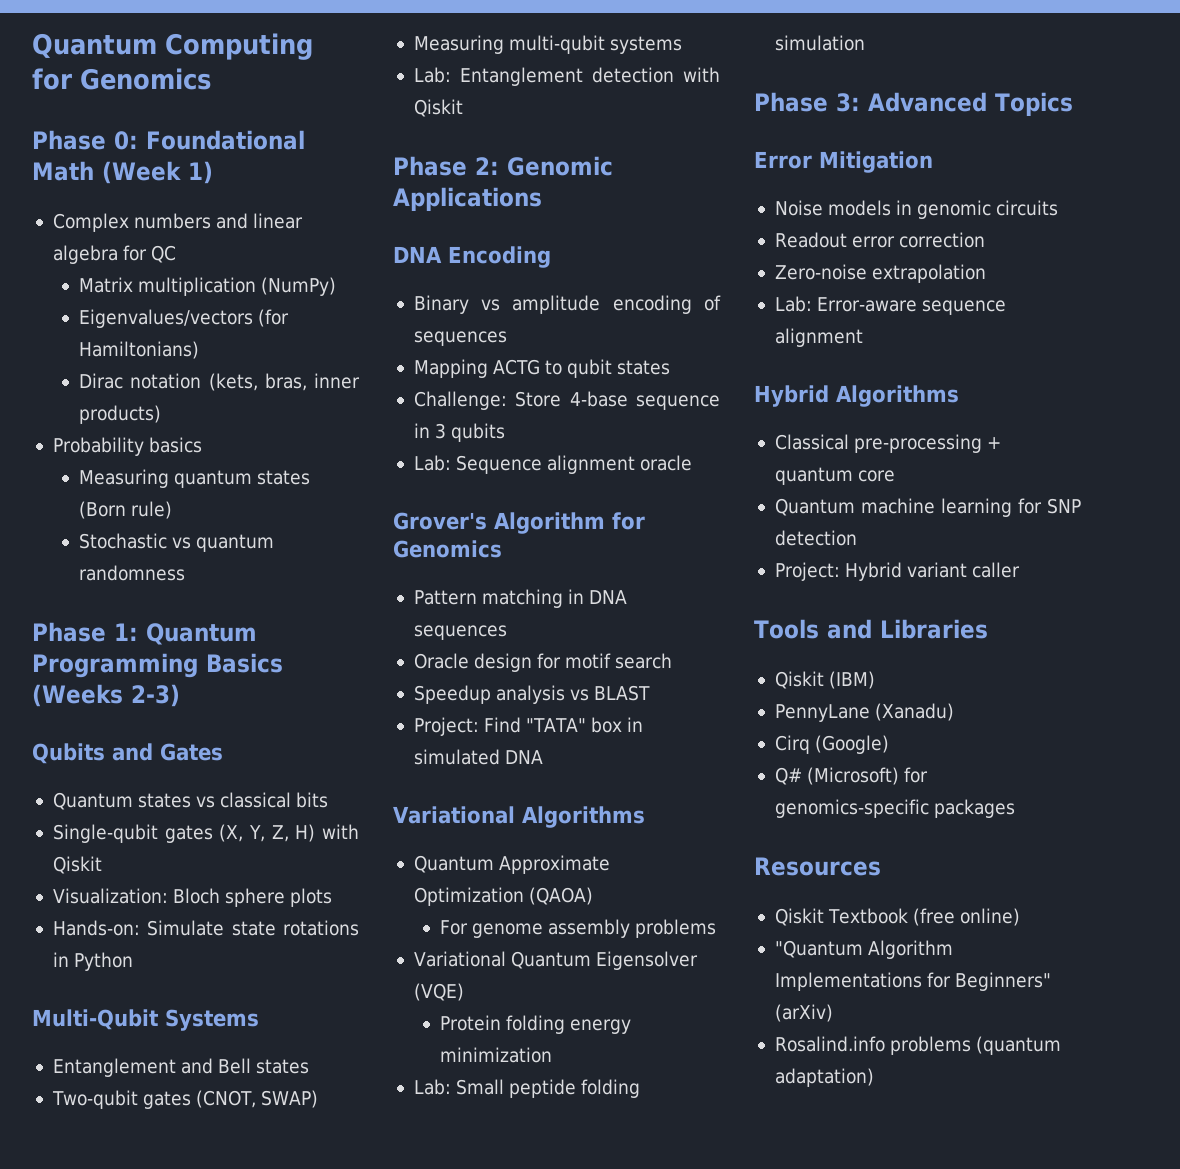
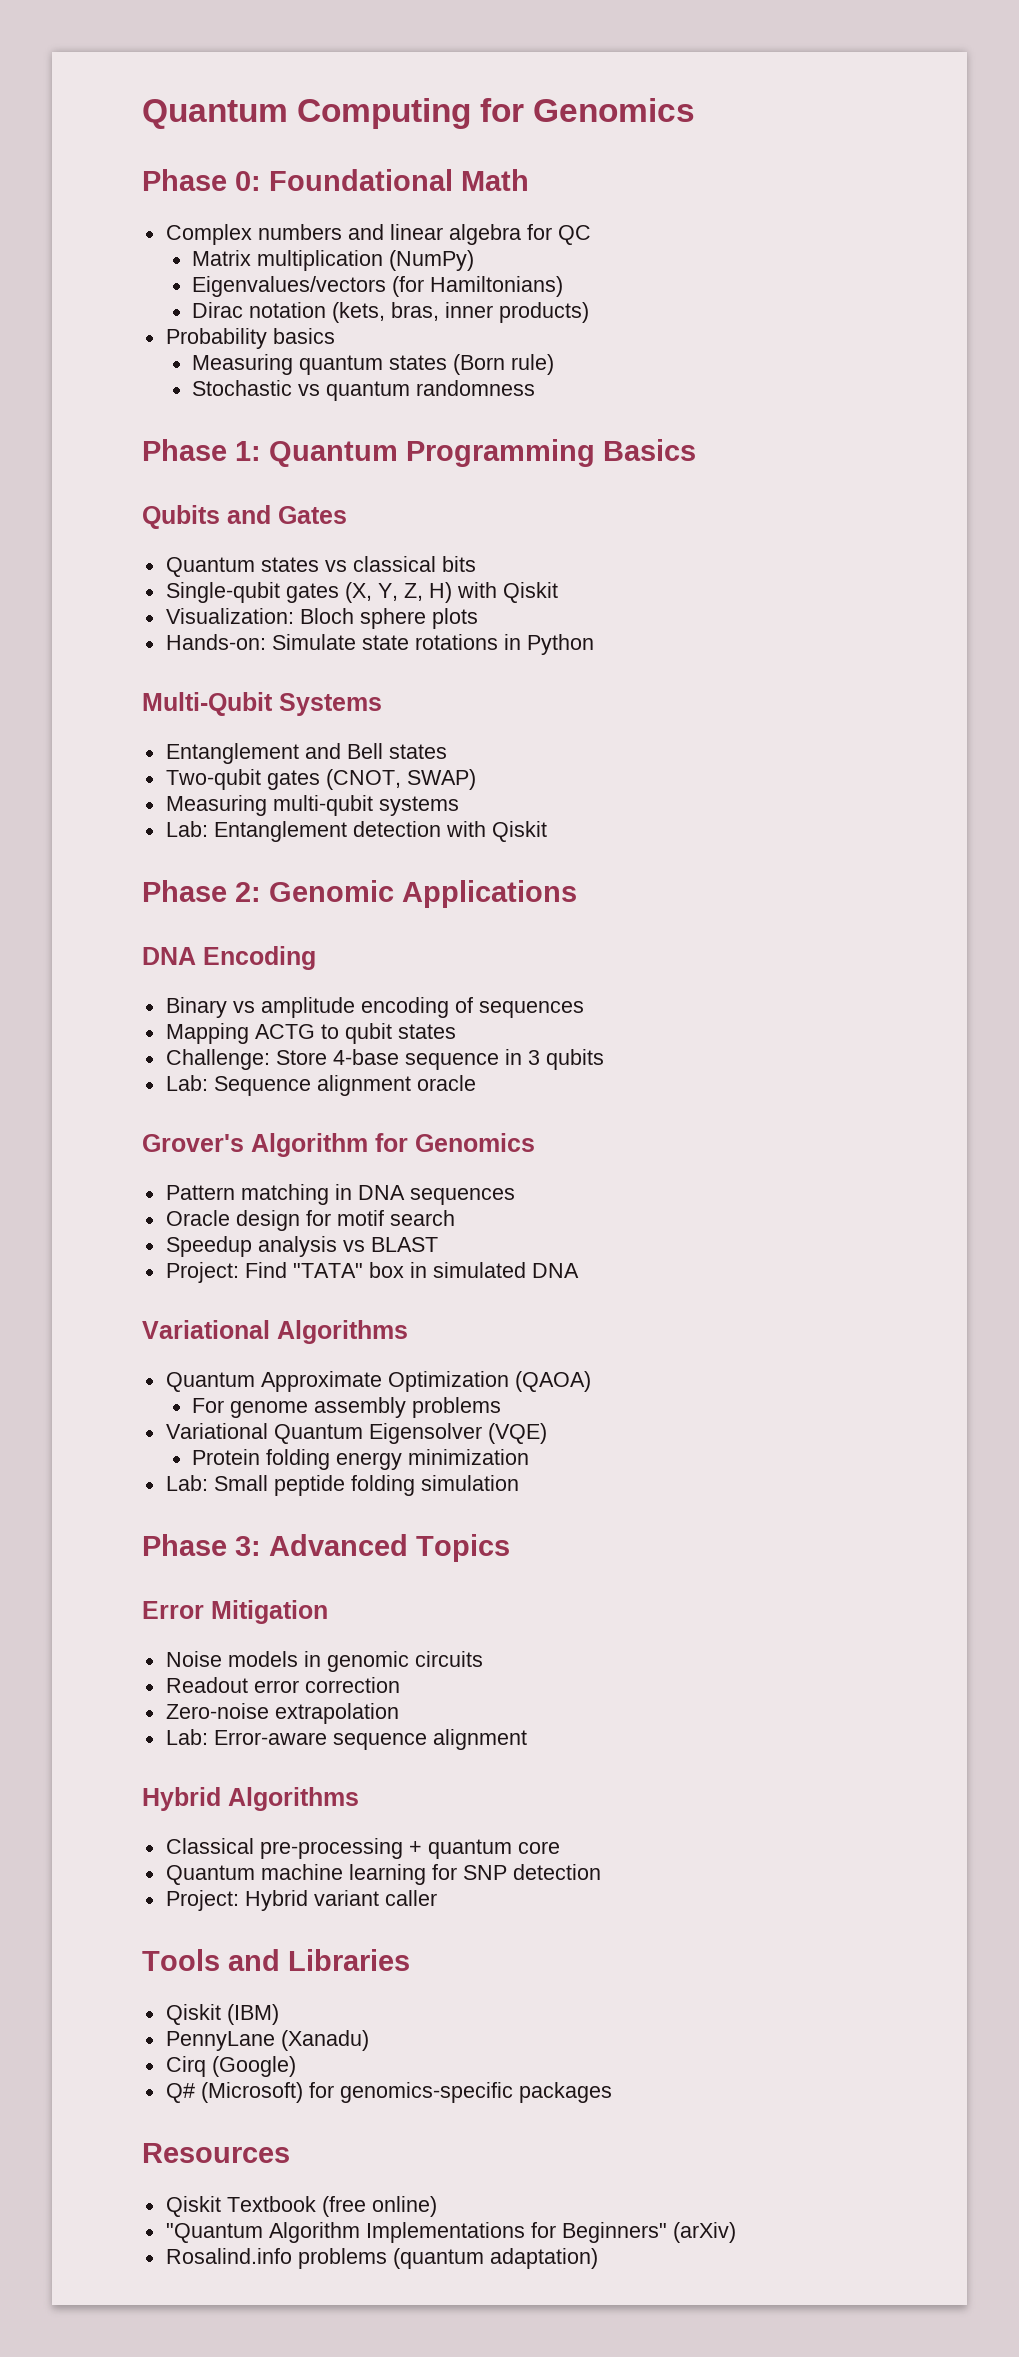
[102,161,213,184] (Week 1) -> (529, 180) none
[32,684,180,707] (Weeks 2-3) -> (696, 450) none

